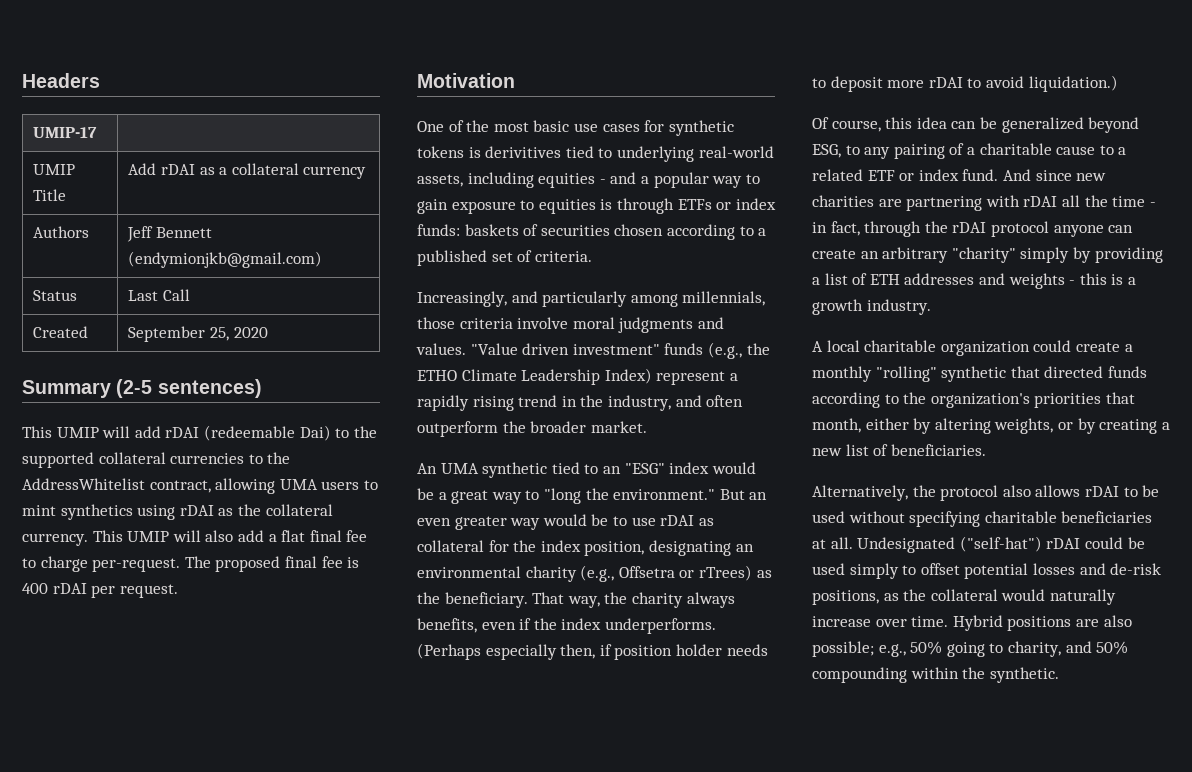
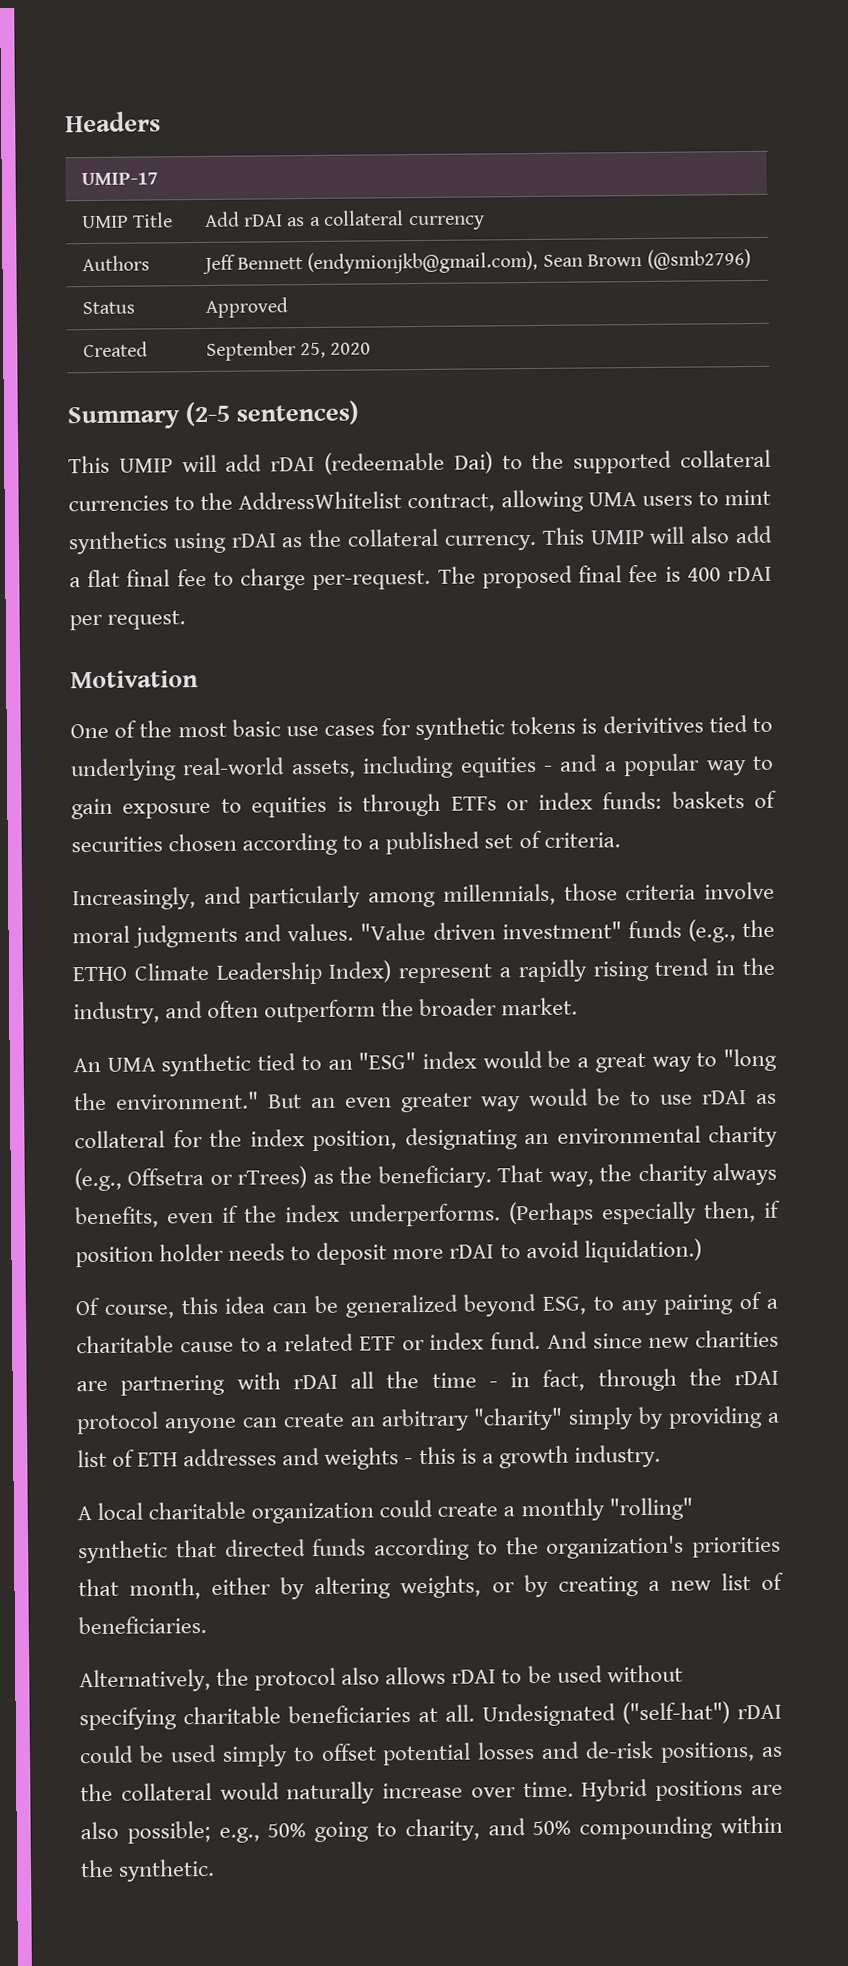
[128,251,323,268] (endymionjkb@gmail.com) -> [307,249,751,275] (endymionjkb@gmail.com), Sean Brown (@smb2796)
[128,289,190,301] Last Call -> [204,297,288,318] Approved

